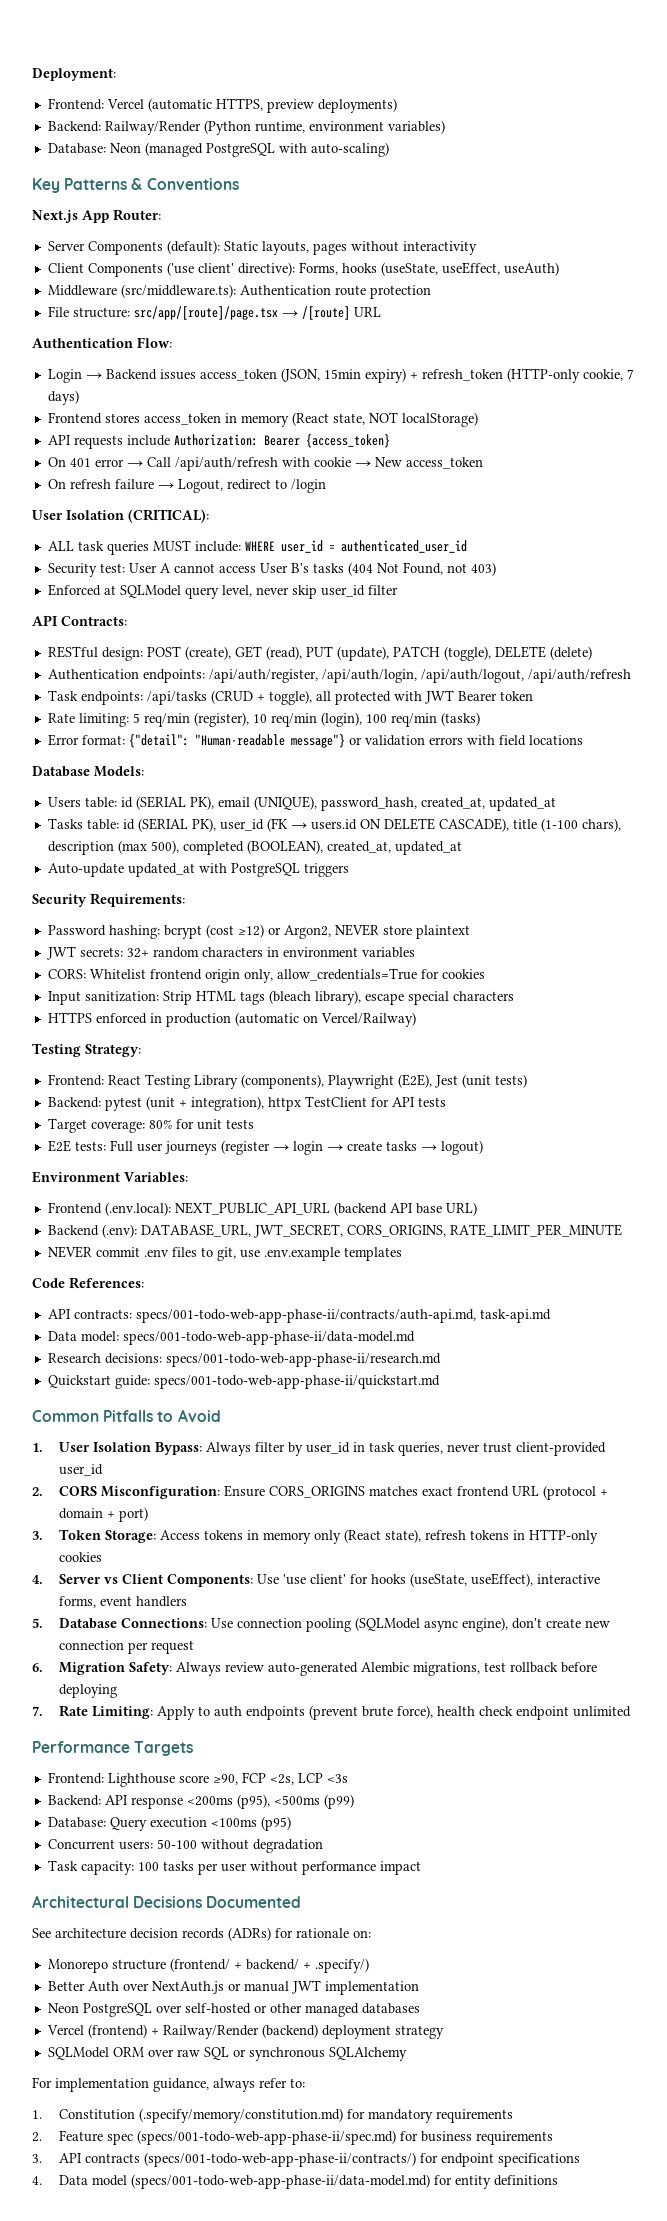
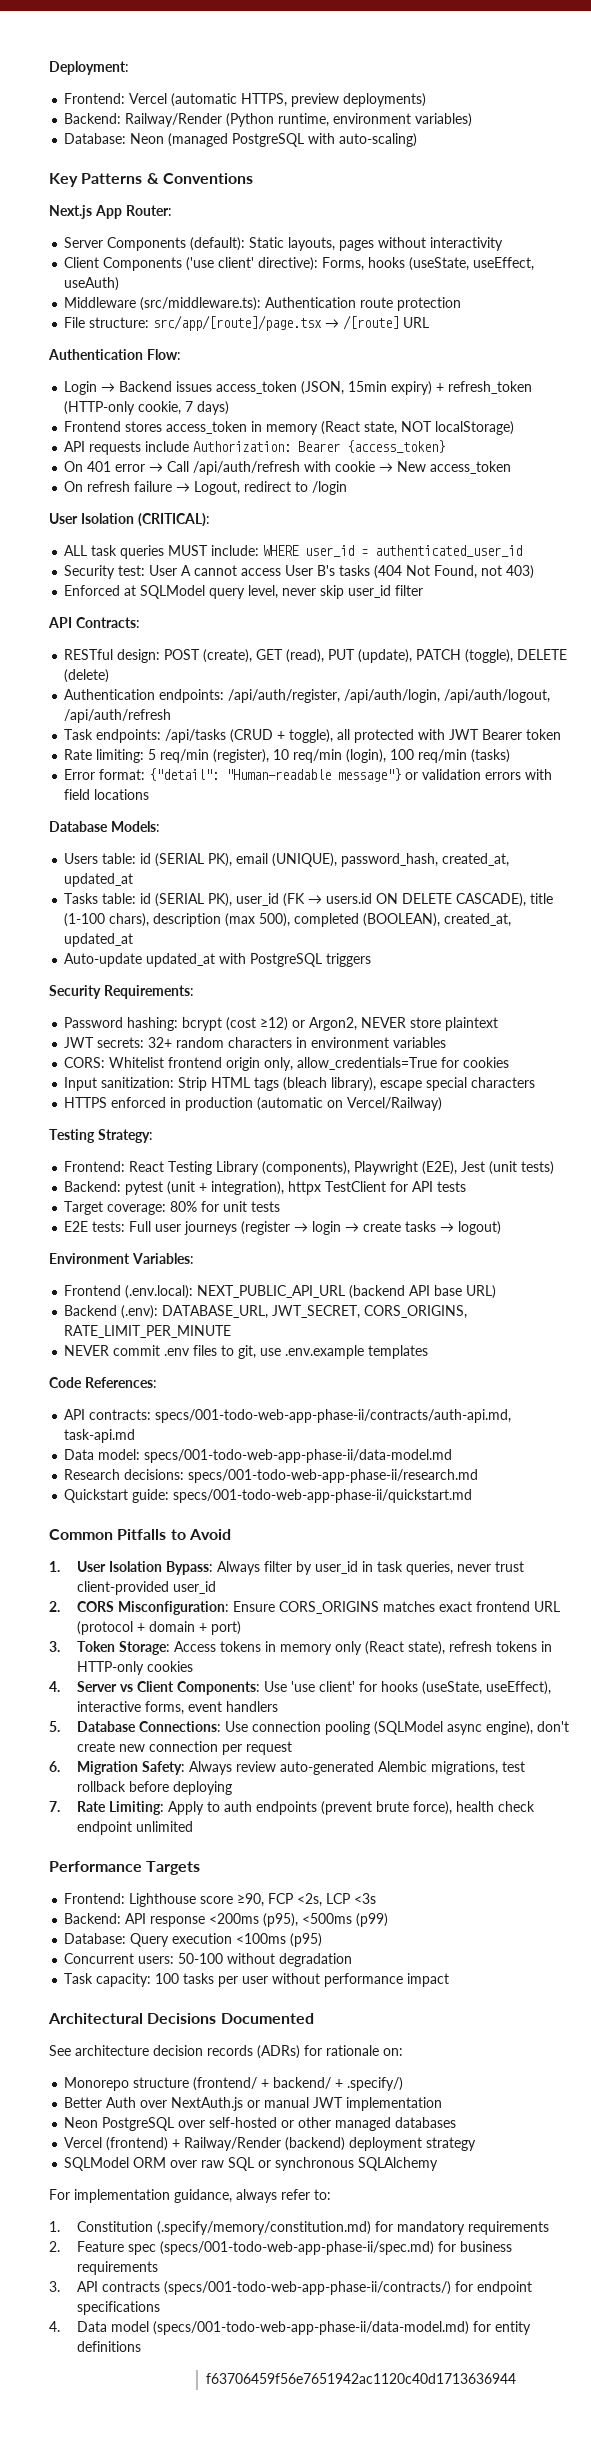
(558, 2180) none -> [205,2373,516,2384] // f63706459f56e7651942ac1120c40d1713636944

